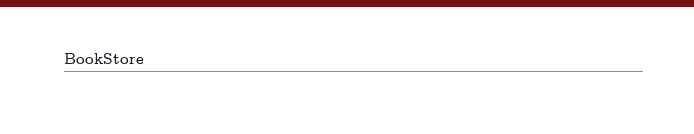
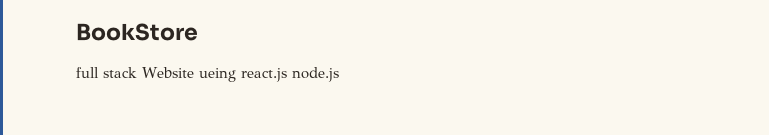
(144, 58) none -> [76,67,339,82] // full stack Website ueing react.js node.js

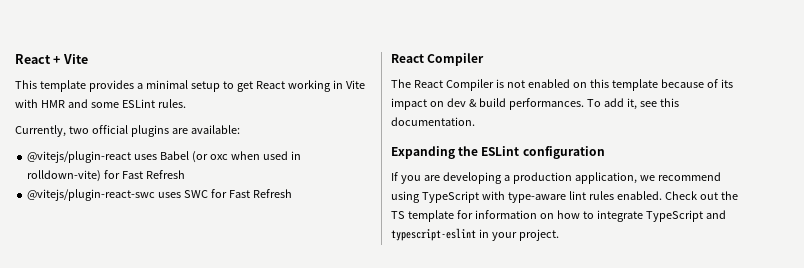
[76,23,198,41] [76,67,339,82] BookStore // full stack Website ueing react.js node.js -> [15,54,88,64] [15,80,365,92] [15,99,186,108] [15,125,240,137] [27,151,301,163] [27,170,186,182] [27,189,292,201] [391,53,485,66] [391,79,733,91] [391,98,679,110] [391,117,475,126] [391,146,605,159] [391,172,721,184] [391,191,738,203] [391,210,726,222] [391,228,559,241] React + Vite // This template provides a minimal setup to get React working in Vite with HMR and some ESLint rules. // Currently, two official plugins are available: // @vitejs/plugin-react uses Babel (or oxc when used in rolldown-vite) for Fast Refresh // @vitejs/plugin-react-swc uses SWC for Fast Refresh // React Compiler // The React Compiler is not enabled on this template because of its impact on dev & build performances. To add it, see this documentation. // Expanding the ESLint configuration // If you are developing a production application, we recommend using TypeScript with type-aware lint rules enabled. Check out the TS template for information on how to integrate TypeScript and typescript-eslint in your project.

